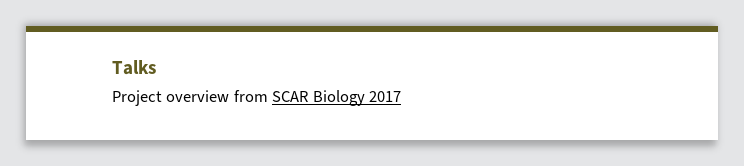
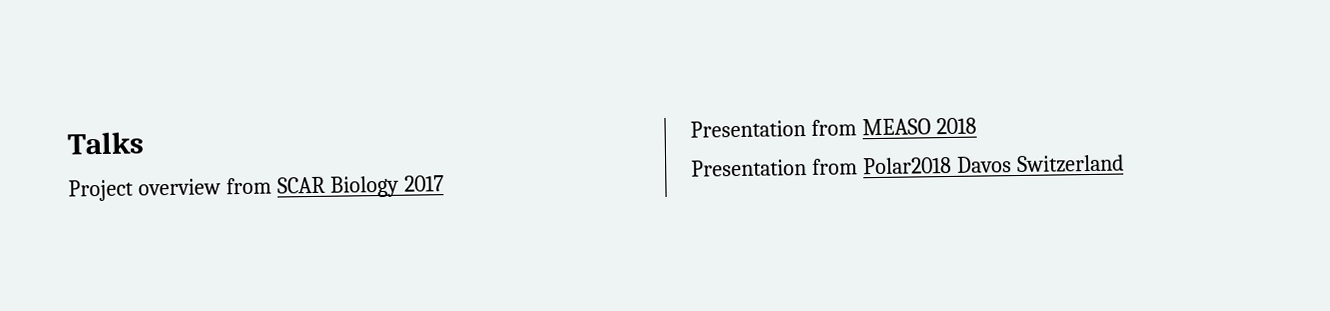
(402, 96) none -> [690,117,977,138] [691,154,1124,177] // Presentation from MEASO 2018 // Presentation from Polar2018 Davos Switzerland

